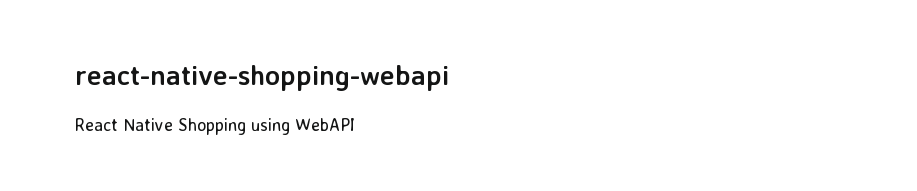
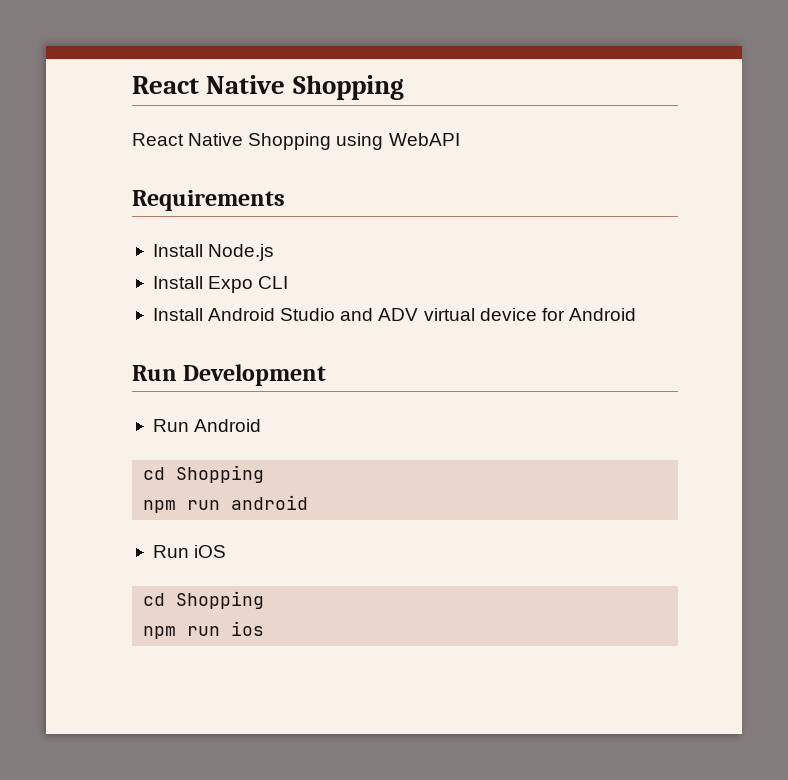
[75,65,449,91] react-native-shopping-webapi -> [132,75,404,100] React Native Shopping
(355, 124) none -> [132,190,285,211] [152,244,275,261] [152,276,289,293] [152,308,636,321] [132,364,327,386] [152,419,262,432] [143,465,265,483] [143,495,309,513] [152,545,227,558] [143,591,265,609] [143,621,265,639] // Requirements // Install Node.js // Install Expo CLI // Install Android Studio and ADV virtual device for Android // Run Development // Run Android // cd Shopping // npm run android // Run iOS // cd Shopping // npm run ios

